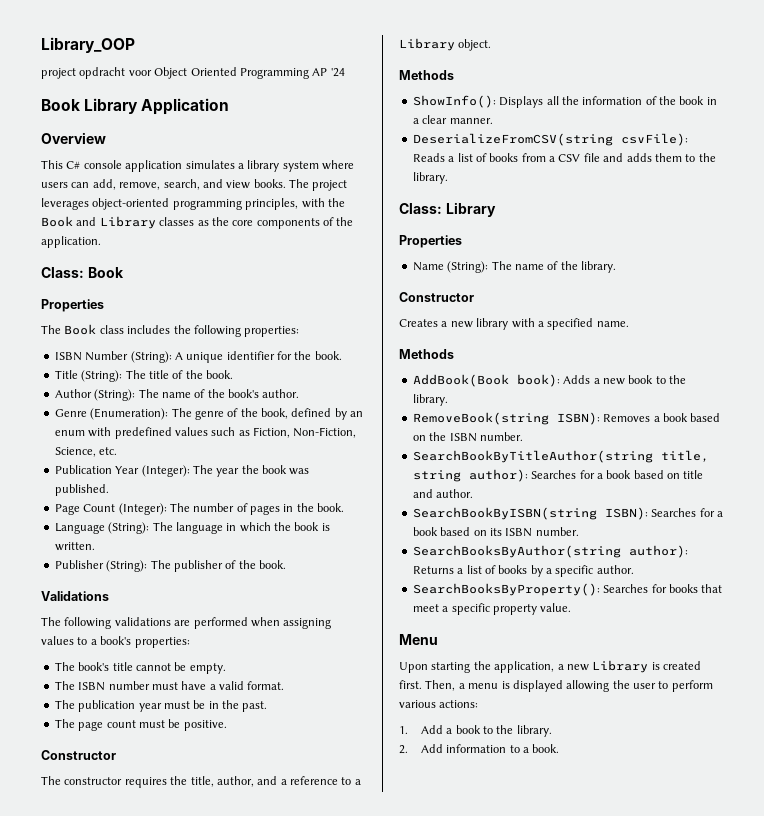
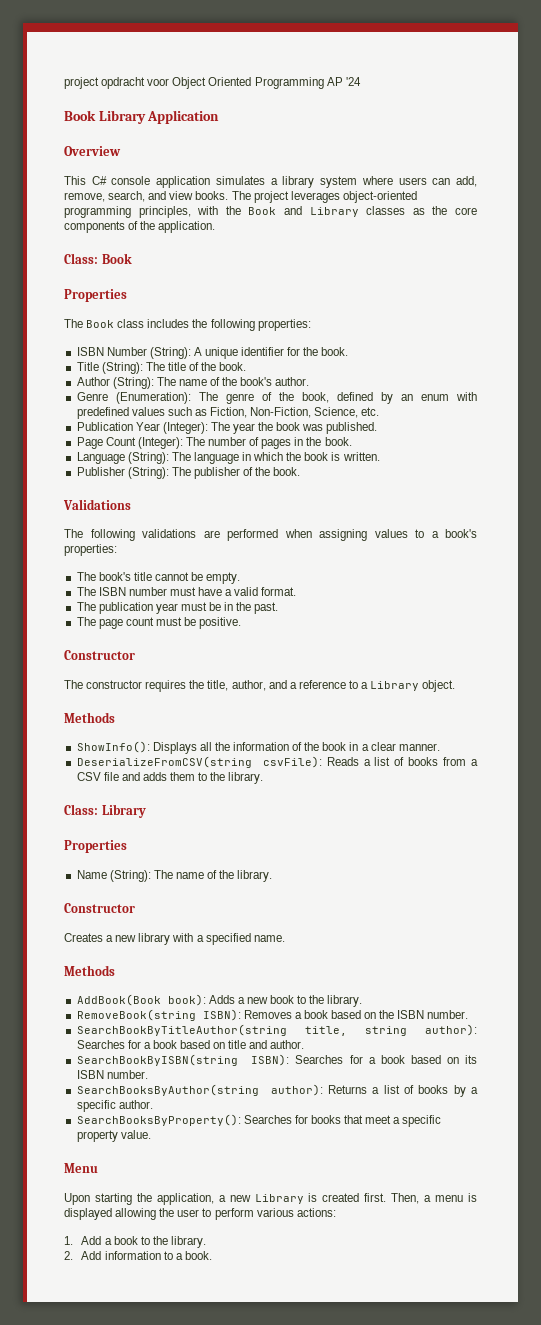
[41,37,135,53] Library_OOP // -> (64, 83) none

